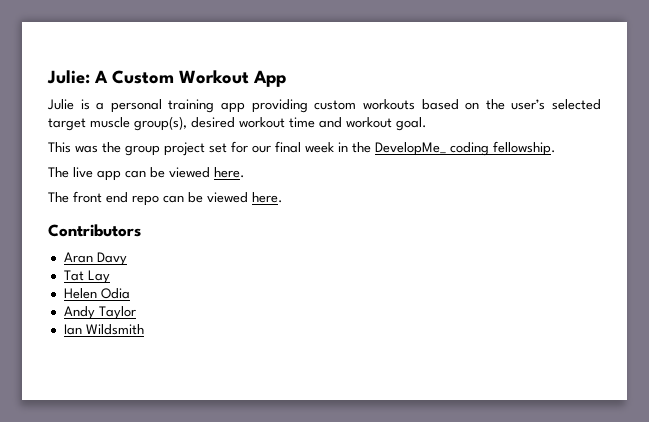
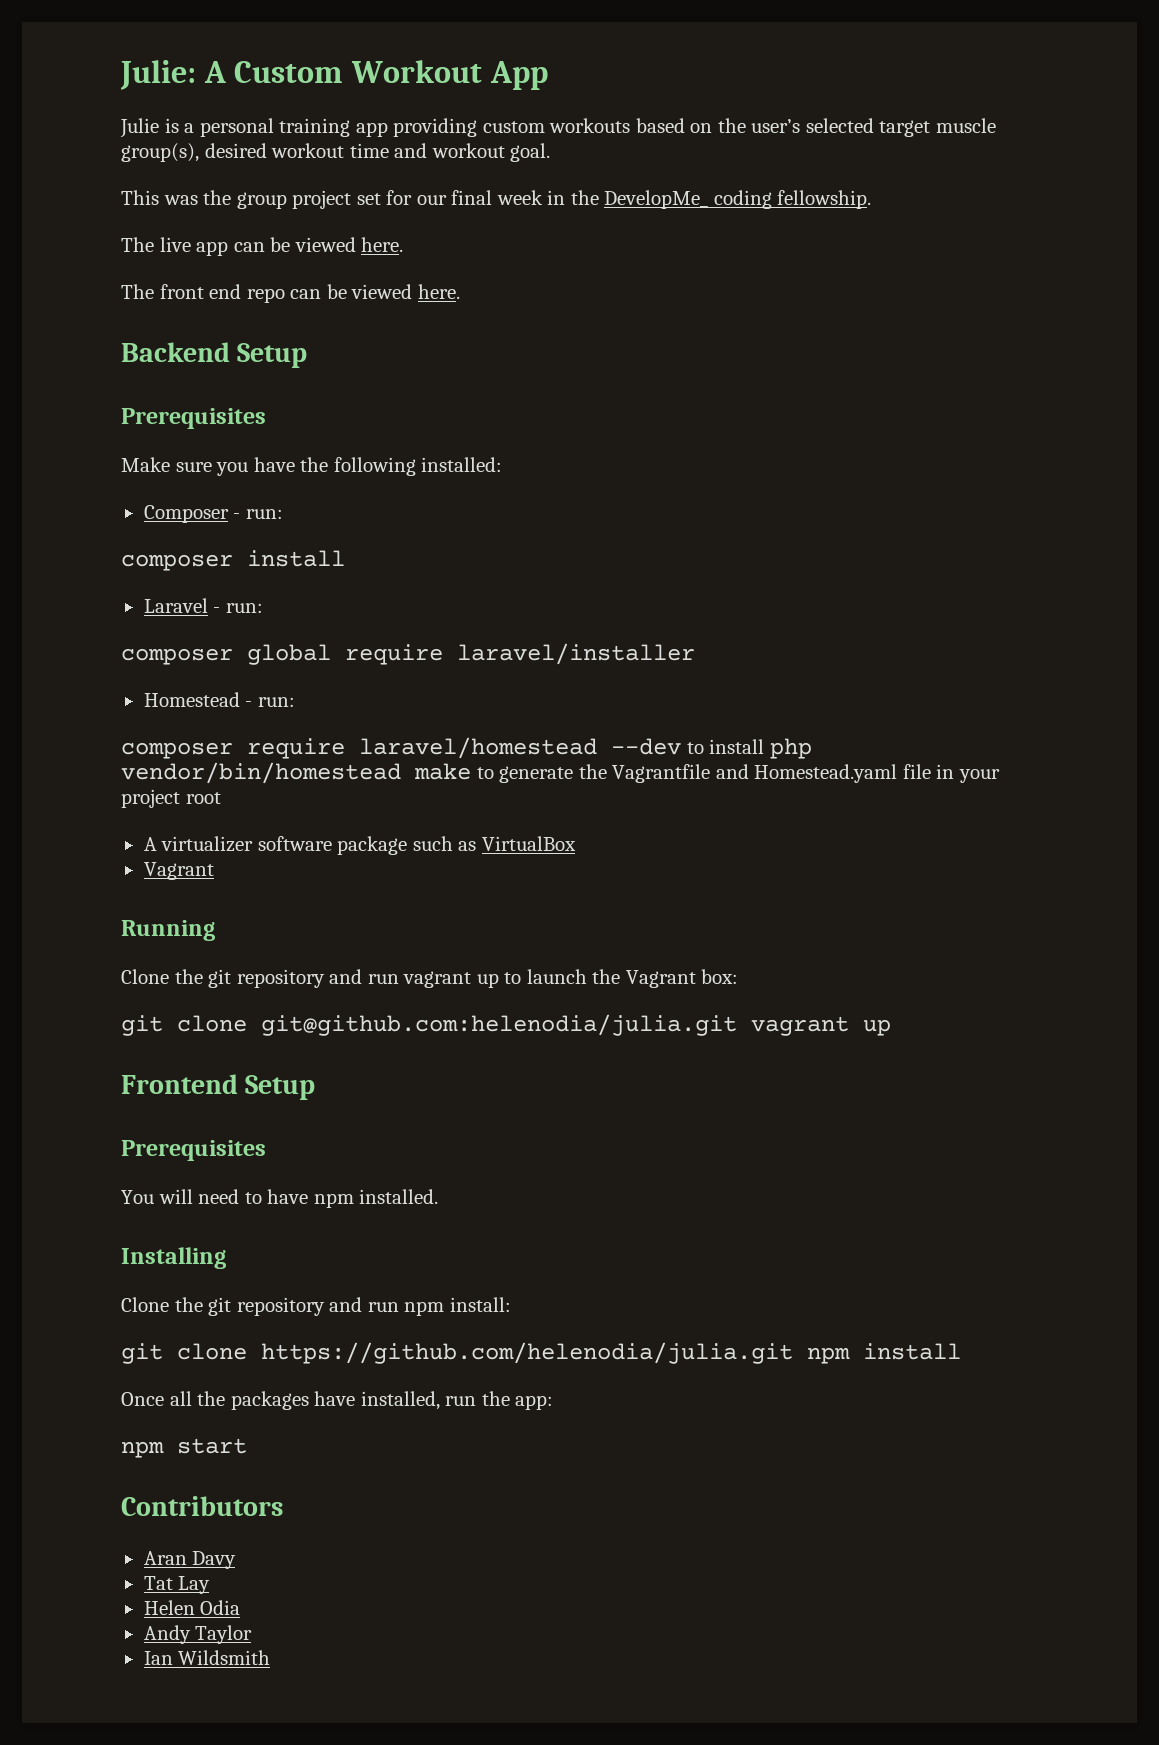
(283, 197) none -> [121,342,308,368] [121,408,266,429] [121,457,503,476] [143,505,283,523] [121,550,345,571] [143,598,263,613] [121,643,695,665] [143,692,295,707] [121,737,812,759] [121,762,1000,784] [121,789,221,808] [143,836,576,855] [143,862,214,880] [121,920,215,941] [121,969,739,988] [121,1014,891,1036] [121,1074,316,1100] [121,1140,266,1161] [121,1189,439,1208] [121,1247,226,1269] [121,1297,511,1316] [121,1342,961,1364] [121,1391,554,1410] [121,1438,247,1458] // Backend Setup // Prerequisites // Make sure you have the following installed: // Composer - run: // composer install // Laravel - run: // composer global require laravel/installer // Homestead - run: // composer require laravel/homestead --dev to install php vendor/bin/homestead make to generate the Vagrantfile and Homestead.yaml file in your project root // A virtualizer software package such as VirtualBox // Vagrant // Running // Clone the git repository and run vagrant up to launch the Vagrant box: // git clone git@github.com:helenodia/julia.git vagrant up // Frontend Setup // Prerequisites // You will need to have npm installed. // Installing // Clone the git repository and run npm install: // git clone https://github.com/helenodia/julia.git npm install // Once all the packages have installed, run the app: // npm start

